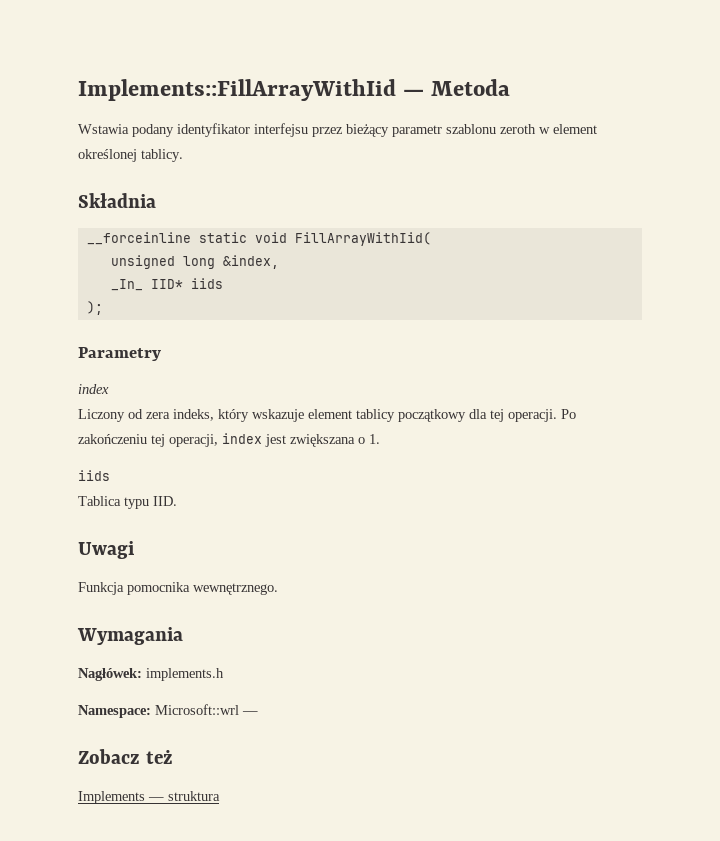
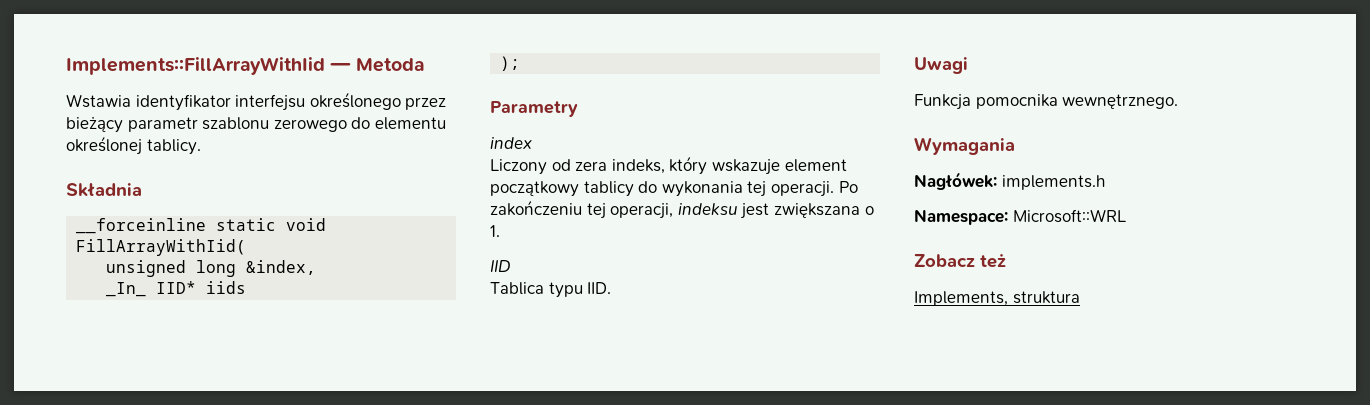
[132,124,174,137] podany -> (131, 101) none
(308, 130) none -> [309,92,401,110] określonego
[500,124,597,134] zeroth w element -> [273,117,446,132] zerowego do elementu
[356,409,487,422] tablicy początkowy dla -> [490,181,743,197] początkowy tablicy do wykonania
[222,433,262,444] index -> [677,203,738,215] indeksu
[78,470,110,481] iids -> [490,260,511,272] IID
[155,704,258,715] Microsoft::wrl — -> [1012,209,1126,223] Microsoft::WRL
[78,791,164,804] Implements — -> [914,291,1008,306] Implements,

